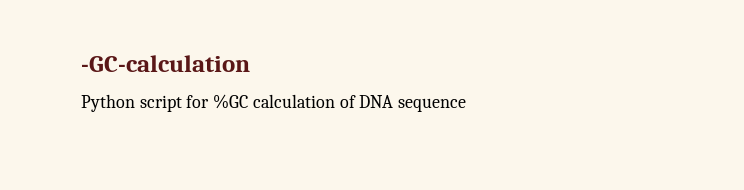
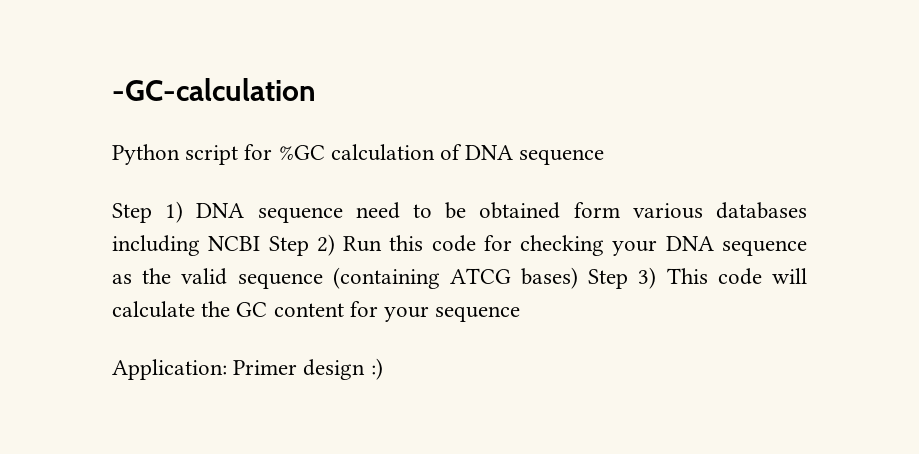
(467, 105) none -> [112,201,807,223] [112,234,807,256] [112,267,807,289] [112,301,521,322] [112,358,383,380] // Step 1) DNA sequence need to be obtained form various databases including NCBI Step 2) Run this code for checking your DNA sequence as the valid sequence (containing ATCG bases) Step 3) This code will calculate the GC content for your sequence // Application: Primer design :)

